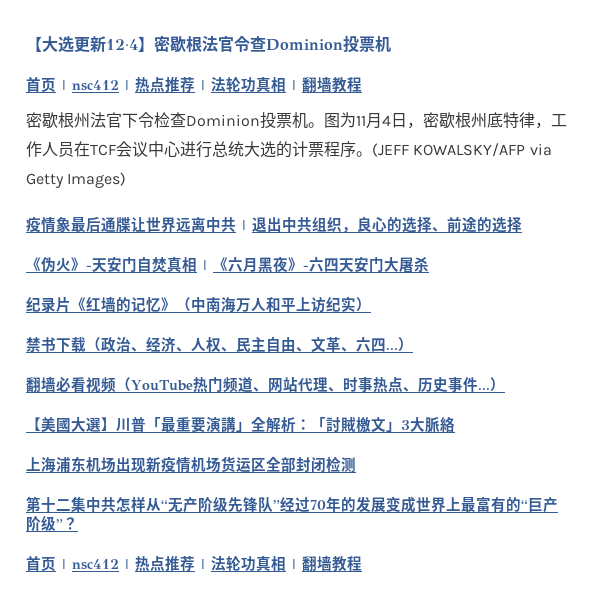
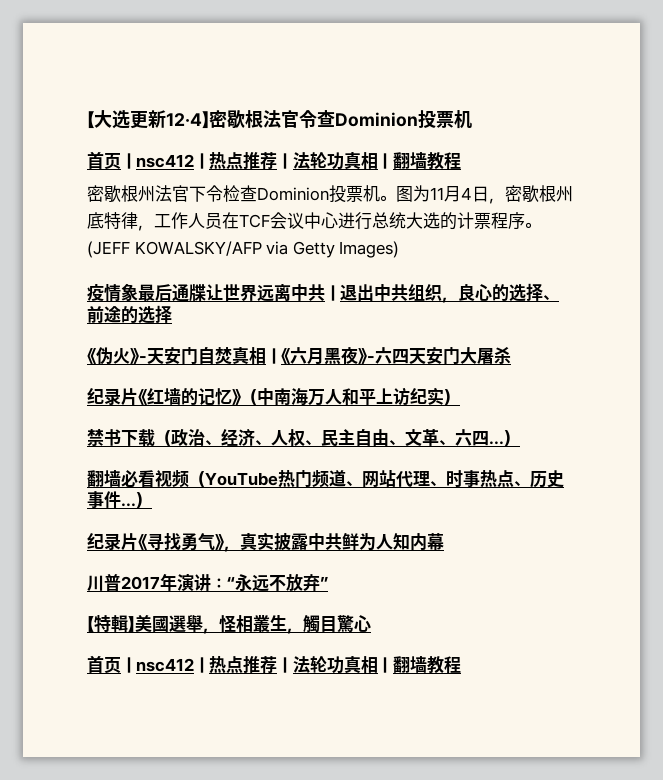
[26,416,455,433] [26,456,356,473] [26,496,558,513] [26,515,78,532] 【美國大選】川普「最重要演講」全解析：「討賊檄文」3大脈絡 // 上海浦东机场出现新疫情机场货运区全部封闭检测 // 第十二集中共怎样从“无产阶级先锋队”经过70年的发展变成世界上最富有的“巨产阶级”？ -> [87,532,444,552] [87,573,328,592] [87,614,371,634] 纪录片《寻找勇气》，真实披露中共鲜为人知内幕 // 川普2017年演讲：“永远不放弃” // 【特輯】美國選舉，怪相叢生，觸目驚心

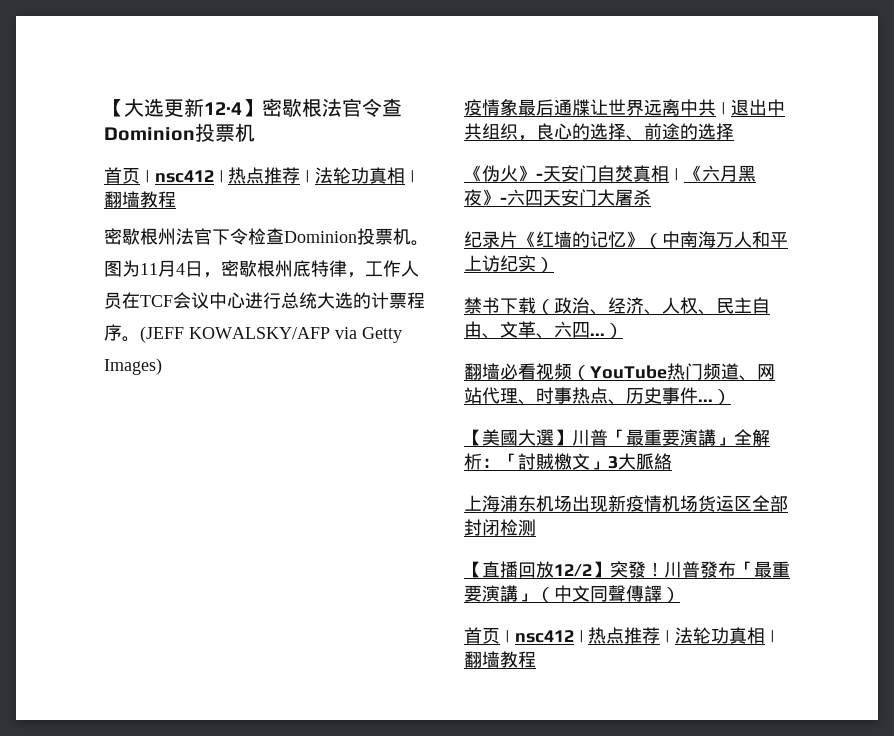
[87,532,444,552] [87,573,328,592] [87,614,371,634] 纪录片《寻找勇气》，真实披露中共鲜为人知内幕 // 川普2017年演讲：“永远不放弃” // 【特輯】美國選舉，怪相叢生，觸目驚心 -> [464,429,770,446] [464,453,672,470] [464,495,788,512] [464,519,536,536] [464,561,790,578] [464,585,680,603] 【美國大選】川普「最重要演講」全解析：「討賊檄文」3大脈絡 // 上海浦东机场出现新疫情机场货运区全部封闭检测 // 【直播回放12/2】突發！川普發布「最重要演講」（中文同聲傳譯）

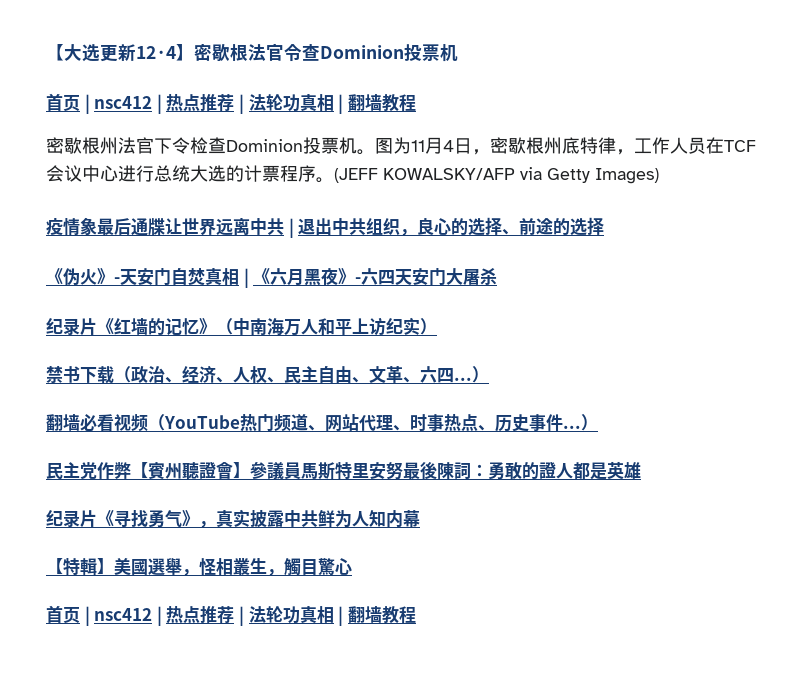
[464,429,770,446] [464,453,672,470] [464,495,788,512] [464,519,536,536] [464,561,790,578] [464,585,680,603] 【美國大選】川普「最重要演講」全解析：「討賊檄文」3大脈絡 // 上海浦东机场出现新疫情机场货运区全部封闭检测 // 【直播回放12/2】突發！川普發布「最重要演講」（中文同聲傳譯） -> [46,461,641,480] [46,509,420,528] [46,557,352,576] 民主党作弊【賓州聽證會】參議員馬斯特里安努最後陳詞：勇敢的證人都是英雄 // 纪录片《寻找勇气》，真实披露中共鲜为人知内幕 // 【特輯】美國選舉，怪相叢生，觸目驚心

